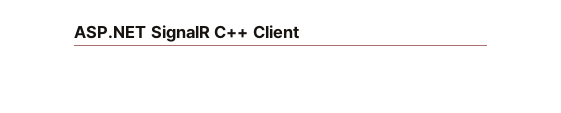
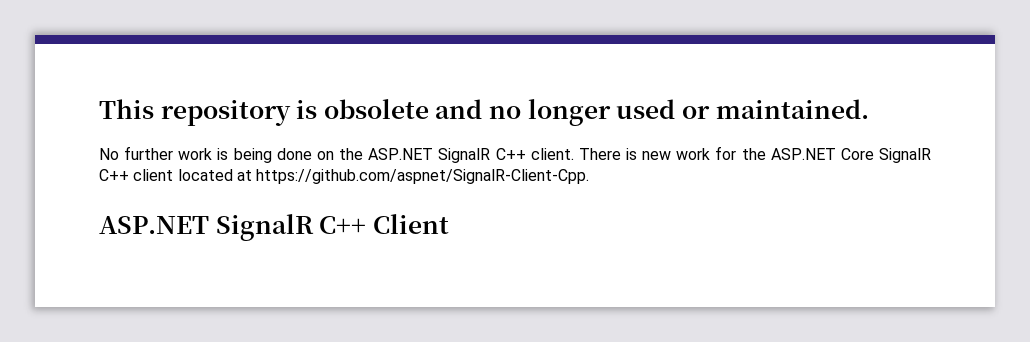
(74, 32) none -> [99,99,869,126] [99,146,931,163] [99,169,590,184] This repository is obsolete and no longer used or maintained. // No further work is being done on the ASP.NET SignalR C++ client. There is new work for the ASP.NET Core SignalR C++ client located at https://github.com/aspnet/SignalR-Client-Cpp. //

